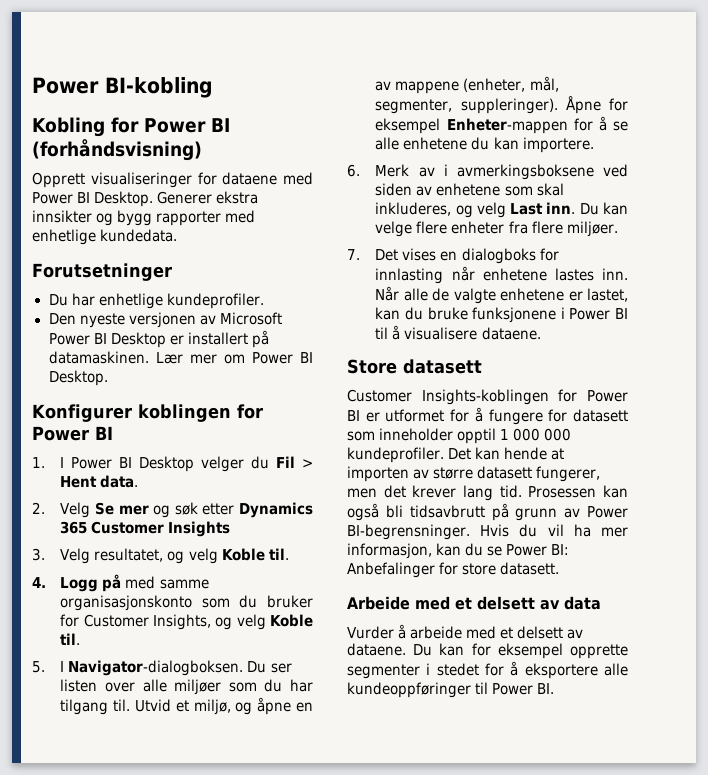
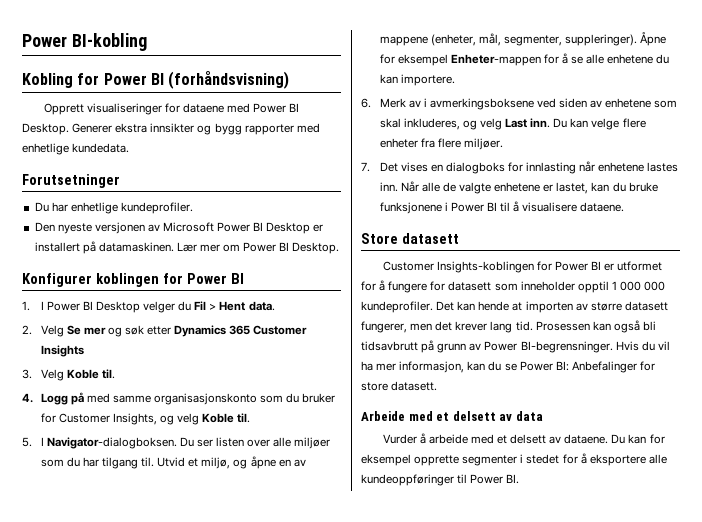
[94,548,218,564] resultatet, og velg -> (64, 375) none

